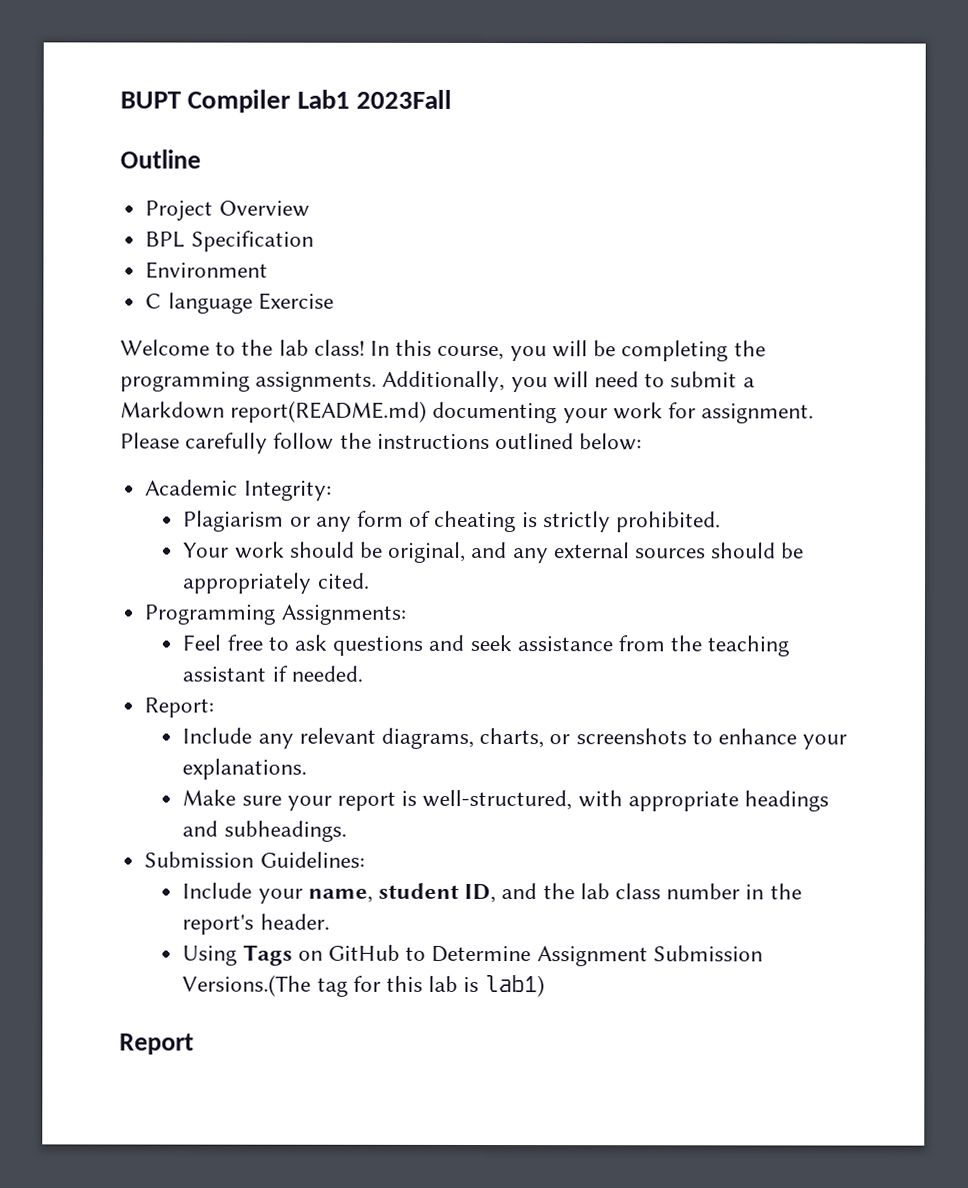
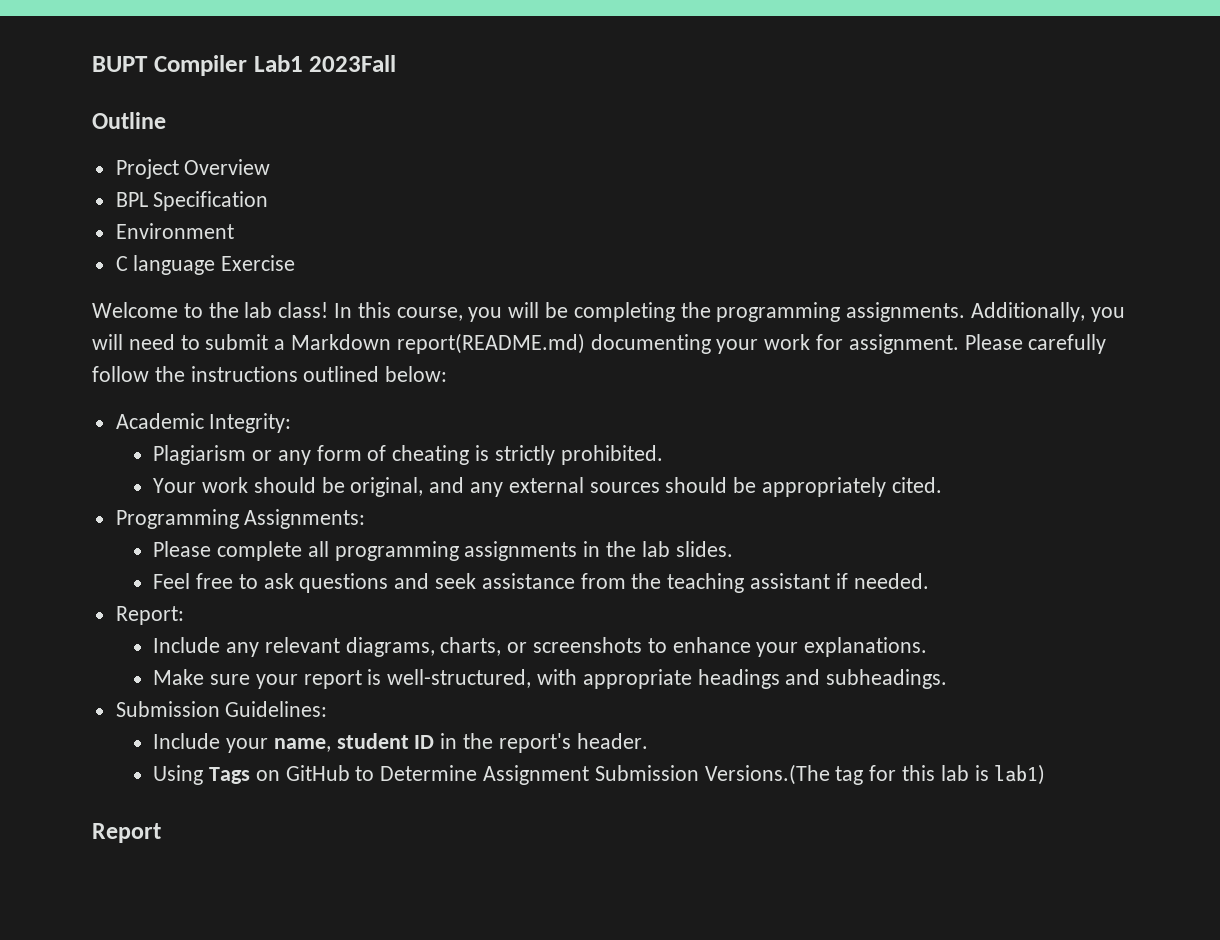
(406, 614) none -> [153,541,733,561] // Please complete all programming assignments in the lab slides.
[464,883,741,904] ID, and the lab class number -> [414,735,435,749] ID

